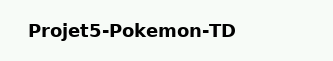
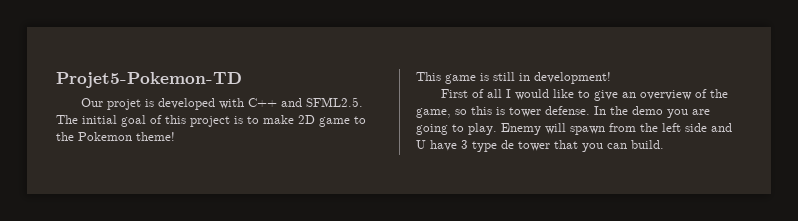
(236, 32) none -> [80,97,363,110] [56,115,366,127] [56,132,175,141] [416,72,611,84] [440,89,728,101] [416,106,710,118] [416,123,732,135] [416,140,664,152] // Our projet is developed with C++ and SFML2.5. The initial goal of this project is to make 2D game to the Pokemon theme! // This game is still in development! // First of all I would like to give an overview of the game, so this is tower defense. In the demo you are going to play. Enemy will spawn from the left side and U have 3 type de tower that you can build.

